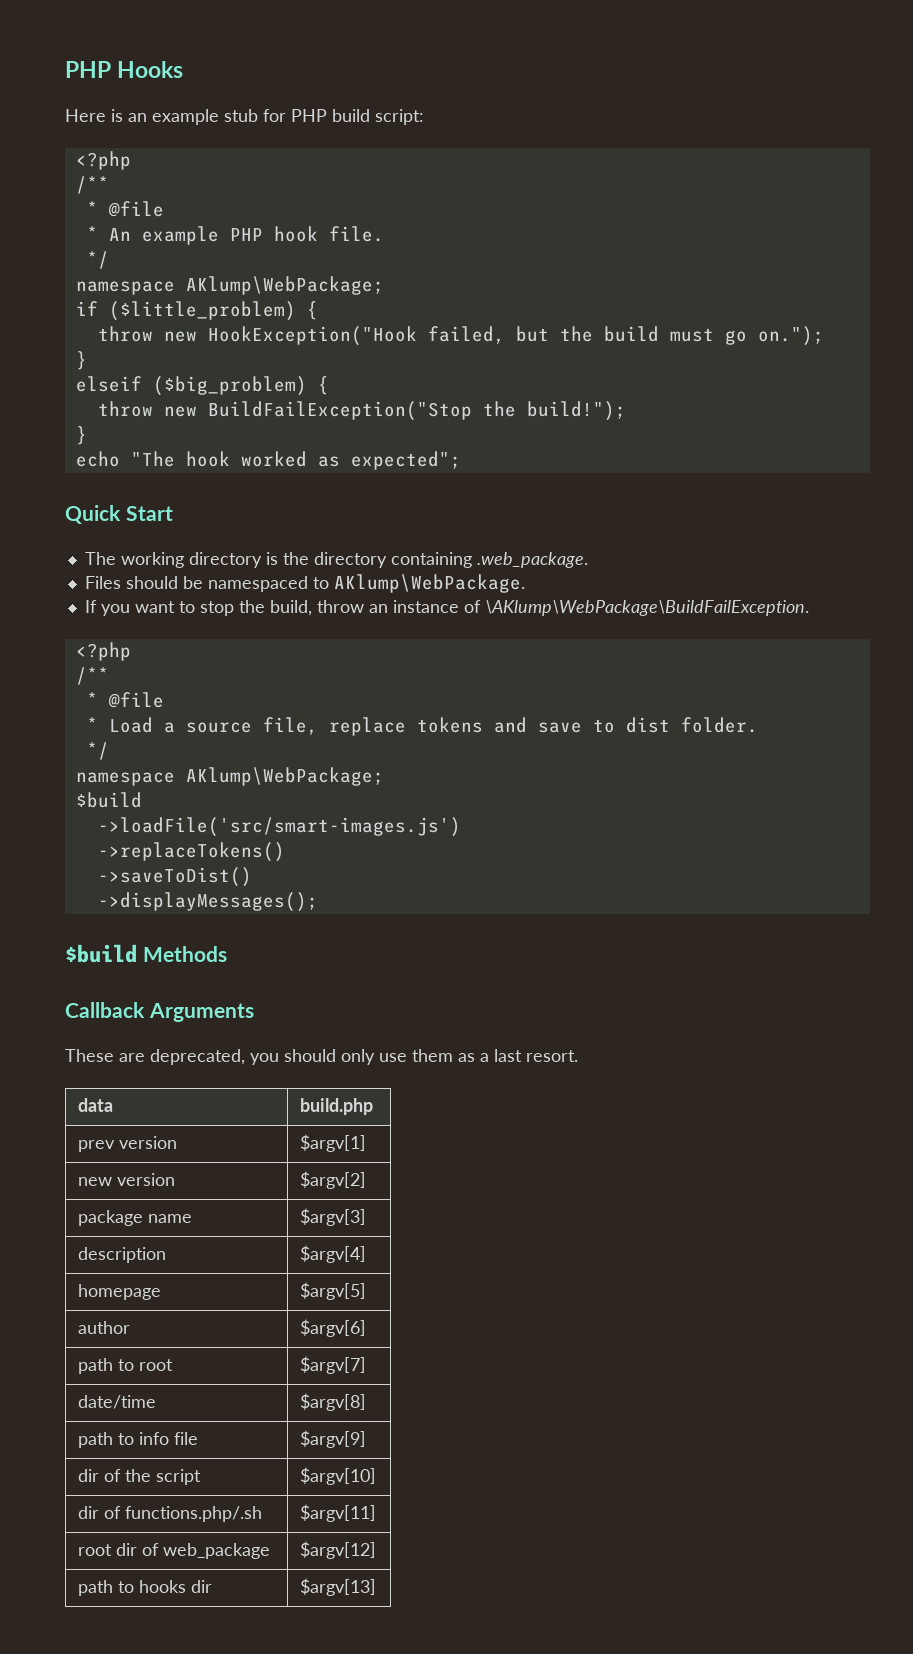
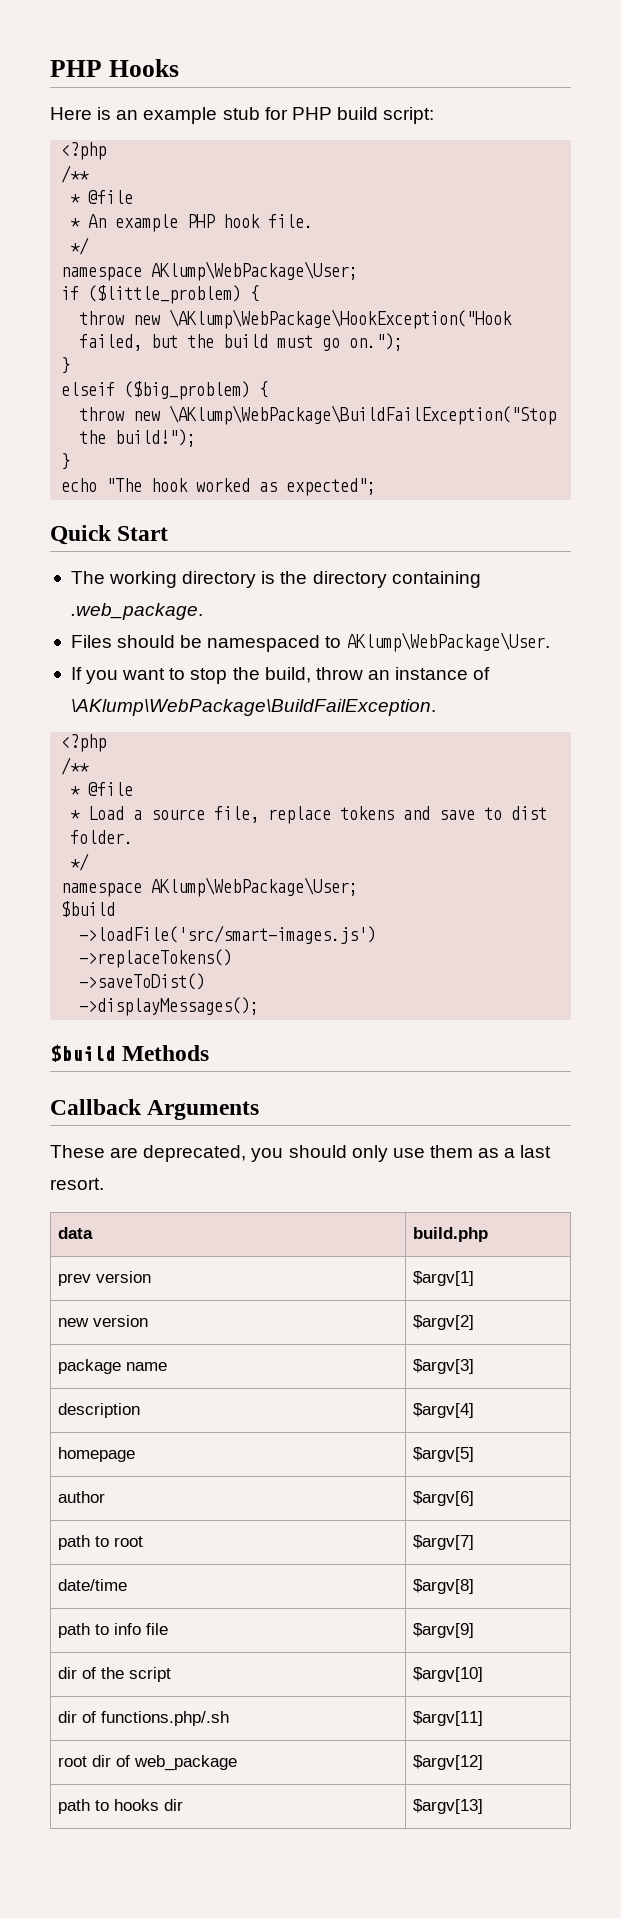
[185,276,384,295] AKlump\WebPackage; -> [151,261,359,281] AKlump\WebPackage\User;
[207,326,417,346] HookException("Hook -> [169,309,513,329] \AKlump\WebPackage\HookException("Hook
[207,401,472,421] BuildFailException("Stop -> [169,405,557,425] \AKlump\WebPackage\BuildFailException("Stop
[333,574,525,593] AKlump\WebPackage. -> [346,632,550,652] AKlump\WebPackage\User.
[185,767,384,786] AKlump\WebPackage; -> [151,877,359,897] AKlump\WebPackage\User;

